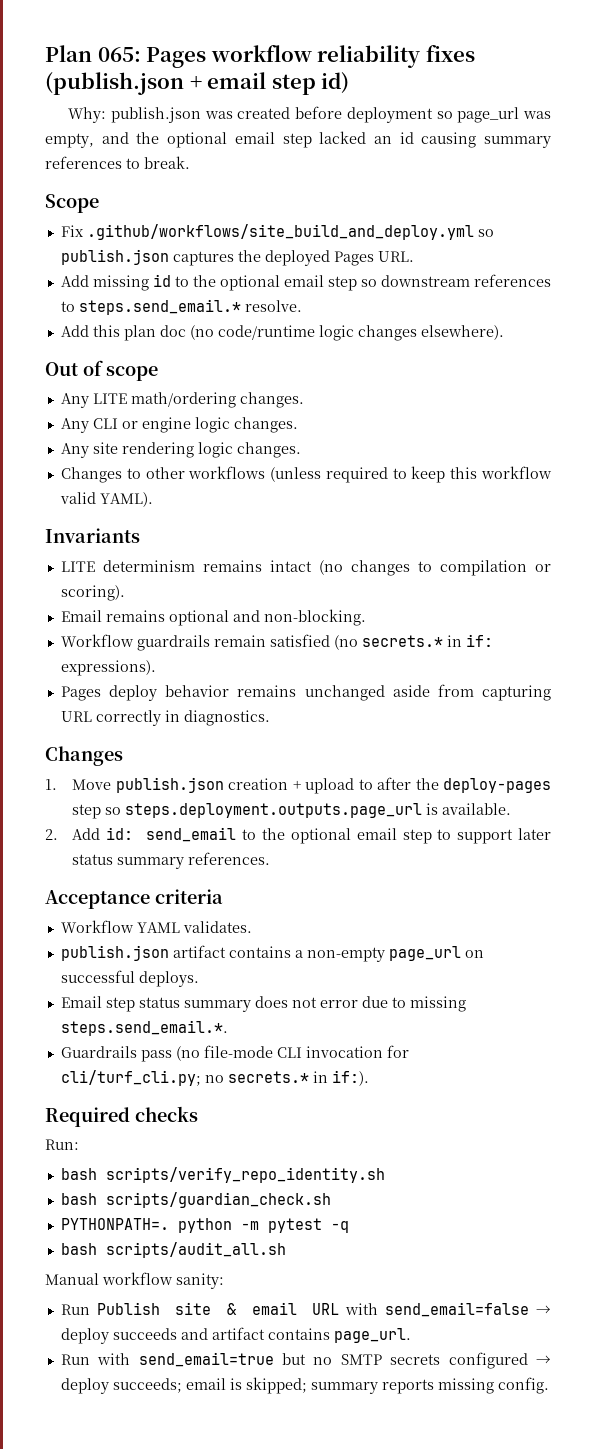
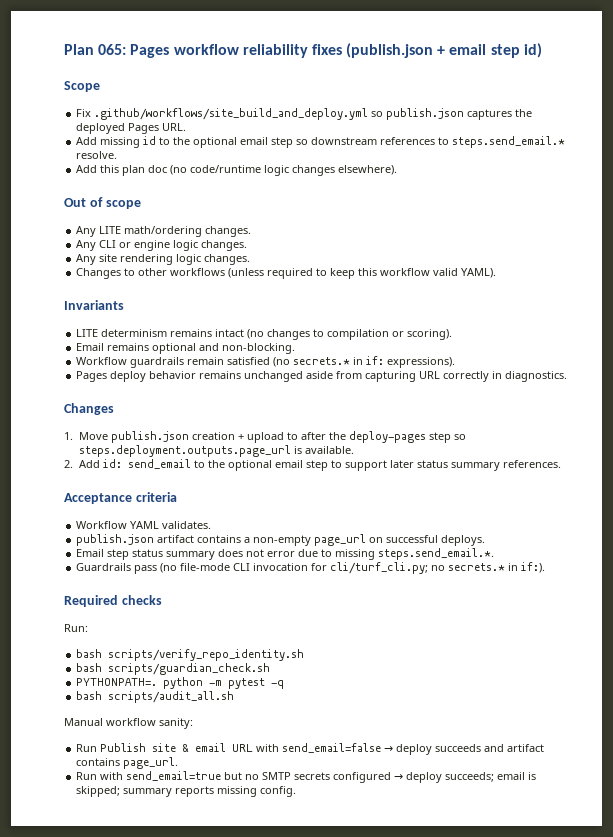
[68,106,551,123] [45,131,551,148] [45,156,190,169] // Why: publish.json was created before deployment so page_url was empty, and the optional email step lacked an id causing summary references to break. -> (542, 50) none

